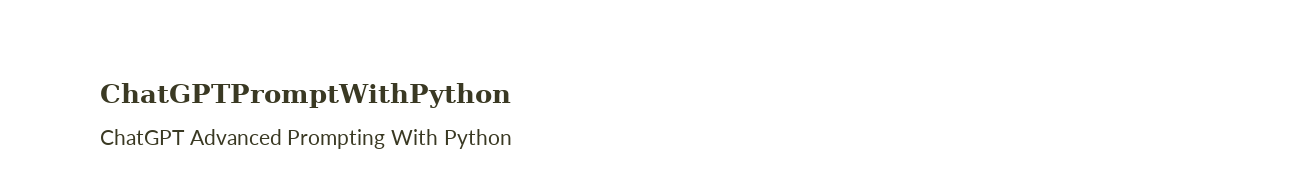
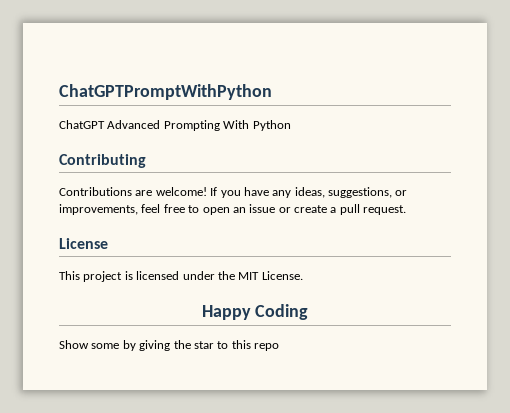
(512, 139) none -> [59,154,146,168] [59,187,408,198] [59,204,407,215] [59,238,108,249] [59,271,303,282] [201,304,309,320] [59,340,279,351] // Contributing // Contributions are welcome! If you have any ideas, suggestions, or improvements, feel free to open an issue or create a pull request. // License // This project is licensed under the MIT License. // Happy Coding // Show some by giving the star to this repo

